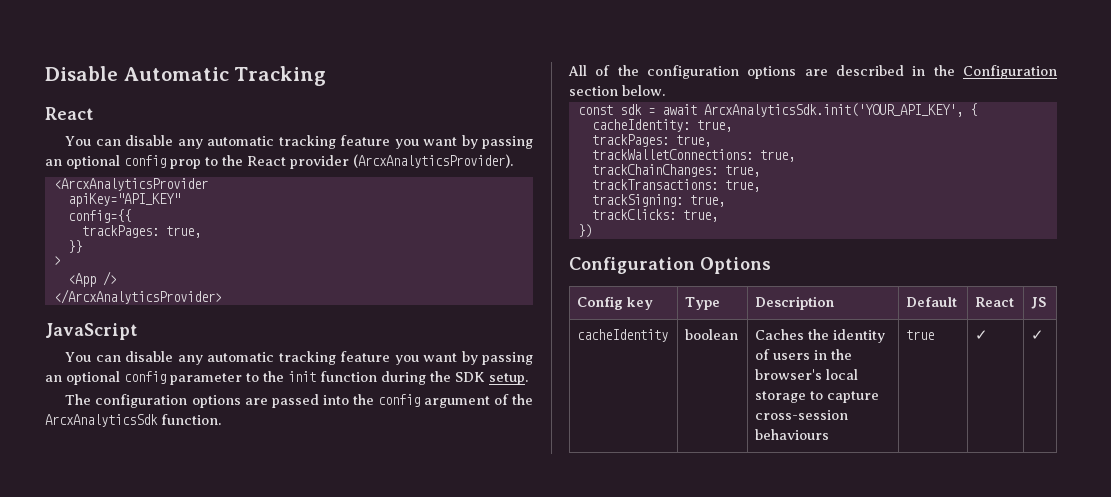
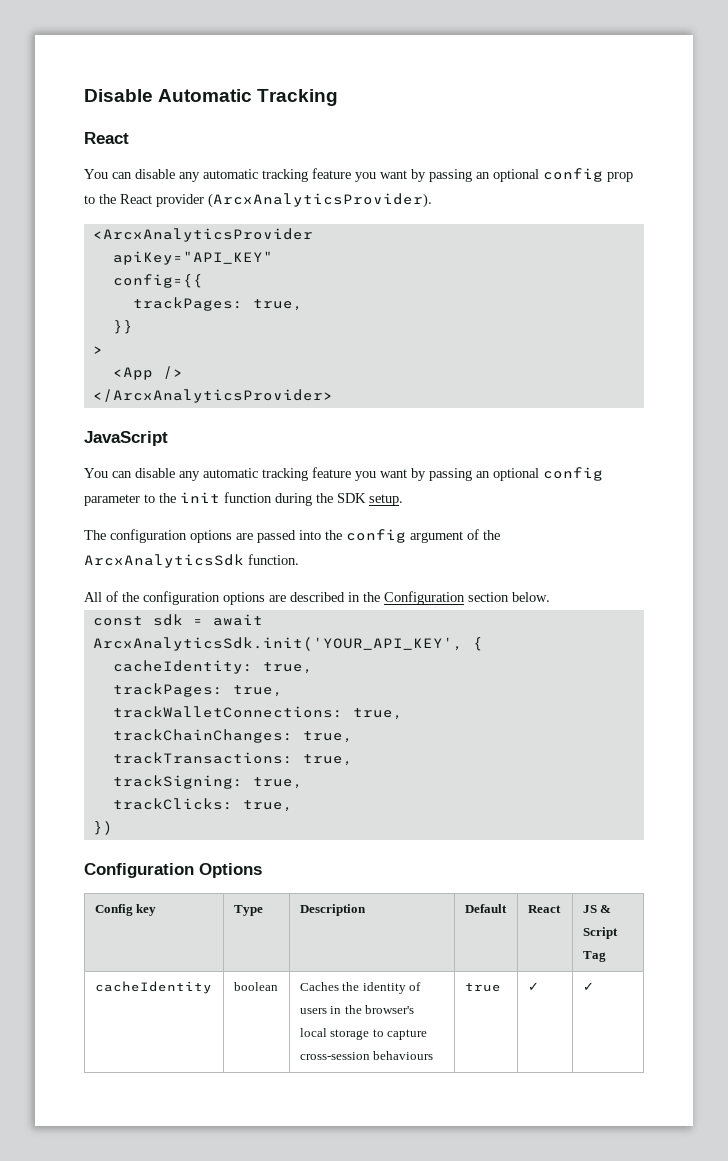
(1047, 303) none -> [600,905,612,913] [582,927,618,939] [582,951,606,962] & Script Tag

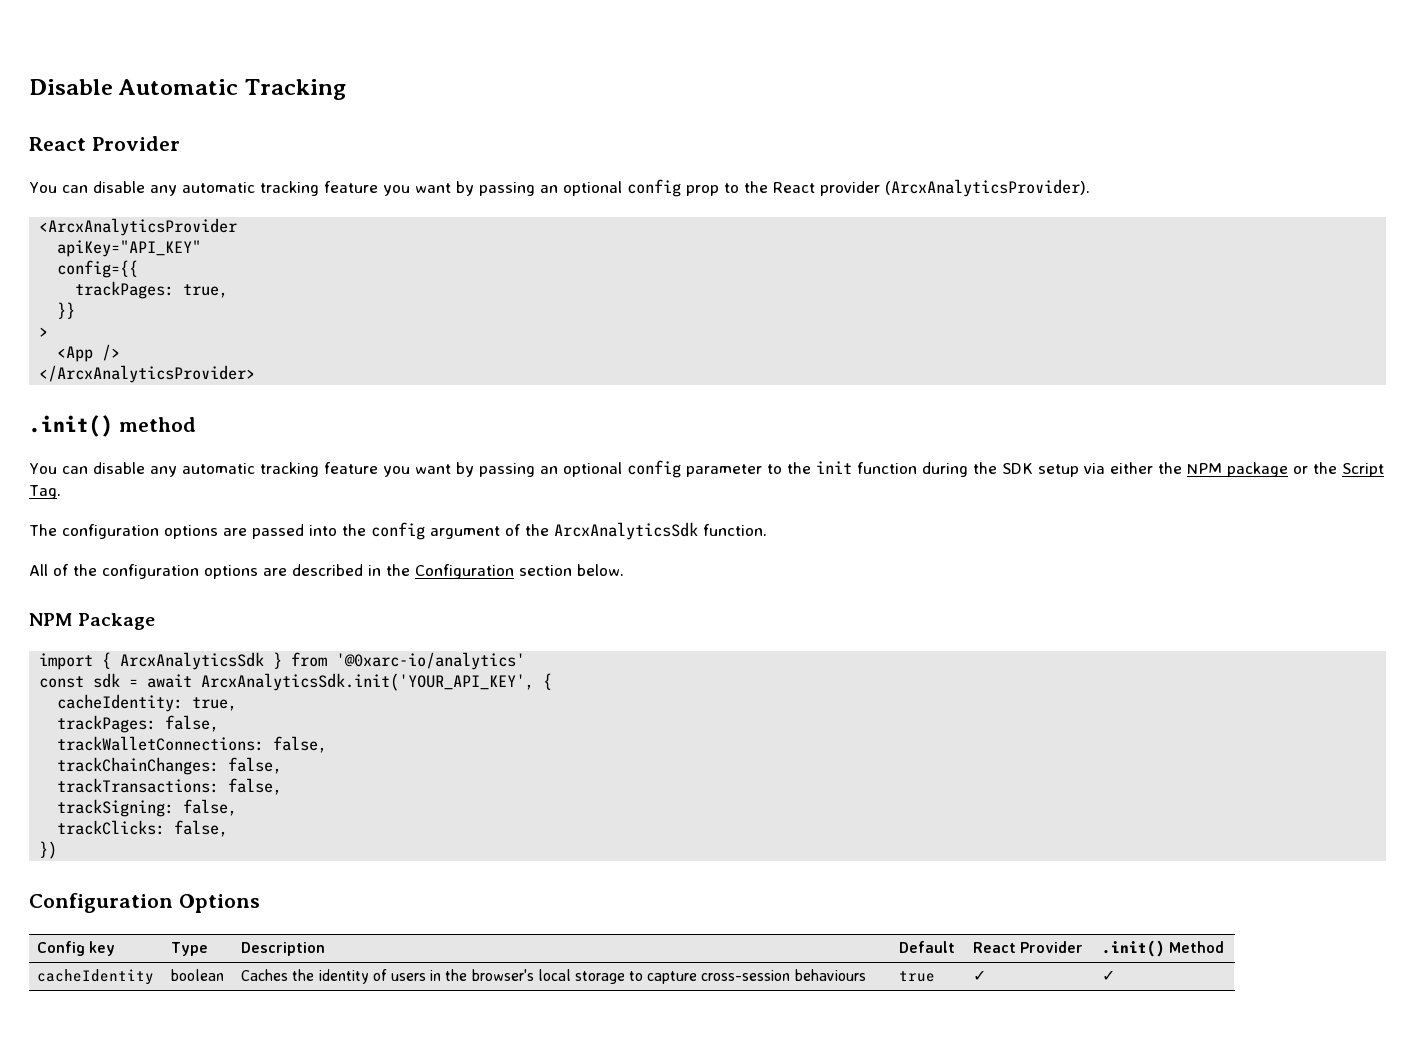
(129, 138) none -> [91,136,180,151] Provider
[84,431,168,446] JavaScript -> [29,415,196,437] .init() method
[369,494,403,506] setup. -> [1037,462,1384,477] [29,485,61,499] setup via either the NPM package or the Script Tag.
(550, 597) none -> [29,613,156,630] [39,652,526,670] // NPM Package // import { ArcxAnalyticsSdk } from '@0xarc-io/analytics'
[232,685,283,697] true, -> [165,715,220,732] false,
[352,708,403,720] true, -> [273,736,328,753] false,
[302,731,353,743] true, -> [228,757,283,774] false,
[302,754,353,766] true, -> [228,778,283,795] false,
[252,777,303,789] true, -> [183,799,238,816] false,
[242,800,293,812] true, -> [174,820,229,837] false,
[582,905,612,913] [582,927,618,939] [582,951,606,962] | JS & Script Tag -> [1020,941,1084,953] [1102,940,1225,957] Provider | .init() Method

